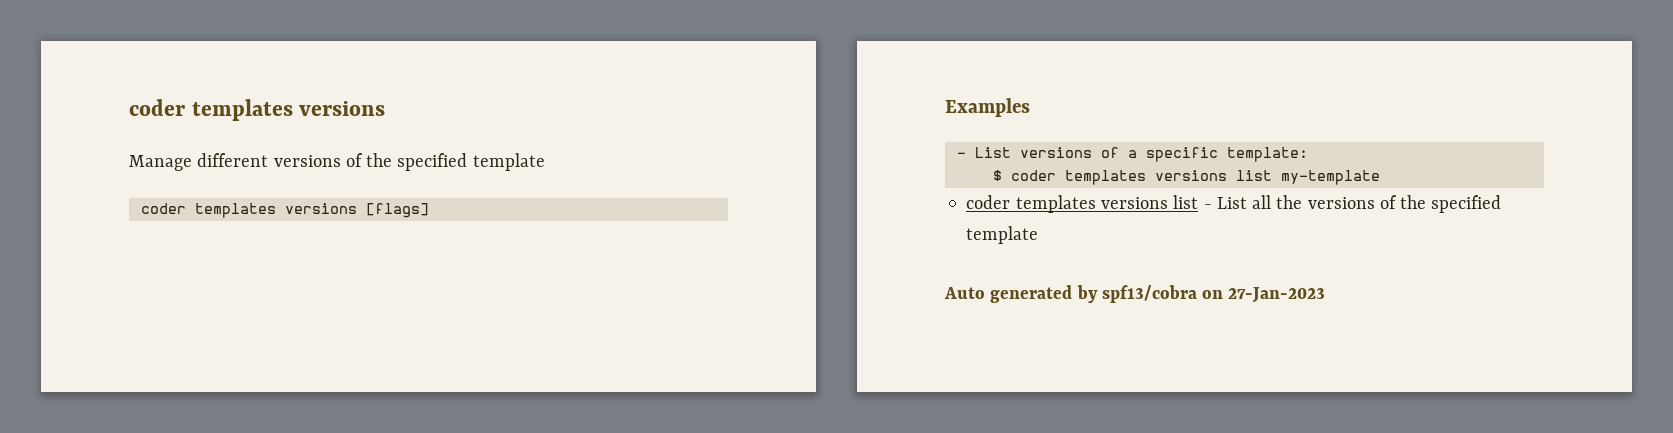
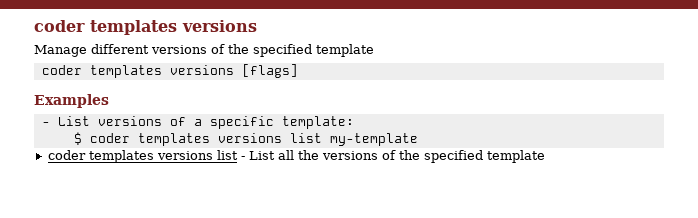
[944,285,1326,303] // Auto generated by spf13/cobra on 27-Jan-2023 -> (545, 156) none

